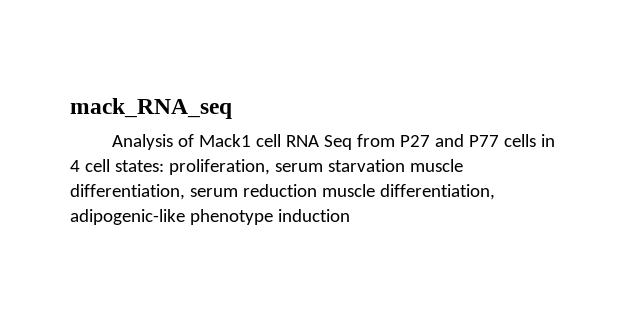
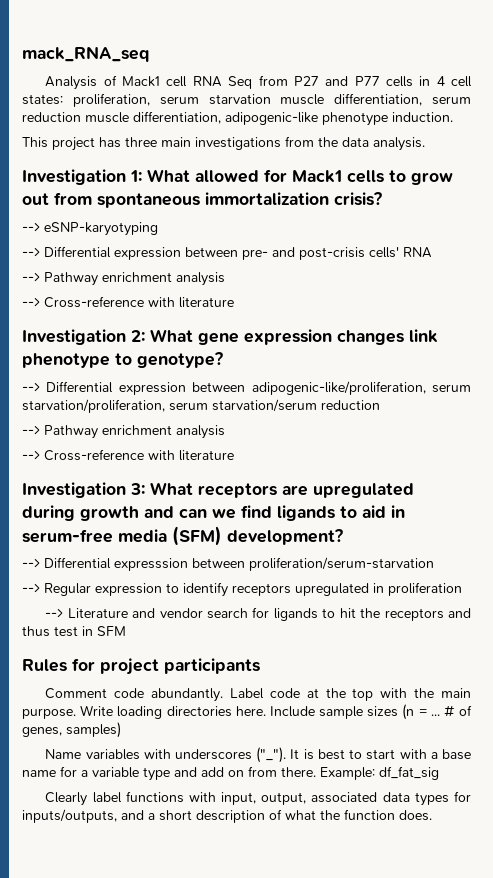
[277,209,350,222] induction -> [392,112,453,122] [22,136,425,151] [22,169,453,185] [22,192,382,208] [22,222,158,236] [22,246,432,260] [22,272,225,286] [22,296,234,308] [22,329,438,345] [22,352,223,368] [22,381,471,395] [22,399,380,413] [22,425,225,439] [22,449,234,461] [22,482,414,498] [22,505,405,521] [22,526,343,546] [22,557,434,571] [22,582,462,597] [45,607,471,621] [22,626,126,637] [22,658,260,675] [45,688,472,702] [22,704,473,720] [22,722,121,738] [45,747,472,763] [22,766,439,781] [45,791,471,806] [22,809,432,823] induction. // This project has three main investigations from the data analysis. // Investigation 1: What allowed for Mack1 cells to grow out from spontaneous immortalization crisis? // --> eSNP-karyotyping // --> Differential expression between pre- and post-crisis cells' RNA // --> Pathway enrichment analysis // --> Cross-reference with literature // Investigation 2: What gene expression changes link phenotype to genotype? // --> Differential expression between adipogenic-like/proliferation, serum starvation/proliferation, serum starvation/serum reduction // --> Pathway enrichment analysis // --> Cross-reference with literature // Investigation 3: What receptors are upregulated during growth and can we find ligands to aid in serum-free media (SFM) development? // --> Differential expresssion between proliferation/serum-starvation // --> Regular expression to identify receptors upregulated in proliferation // --> Literature and vendor search for ligands to hit the receptors and thus test in SFM // Rules for project participants // Comment code abundantly. Label code at the top with the main purpose. Write loading directories here. Include sample sizes (n = ... # of genes, samples) // Name variables with underscores ("_"). It is best to start with a base name for a variable type and add on from there. Example: df_fat_sig // Clearly label functions with input, output, associated data types for inputs/outputs, and a short description of what the function does.

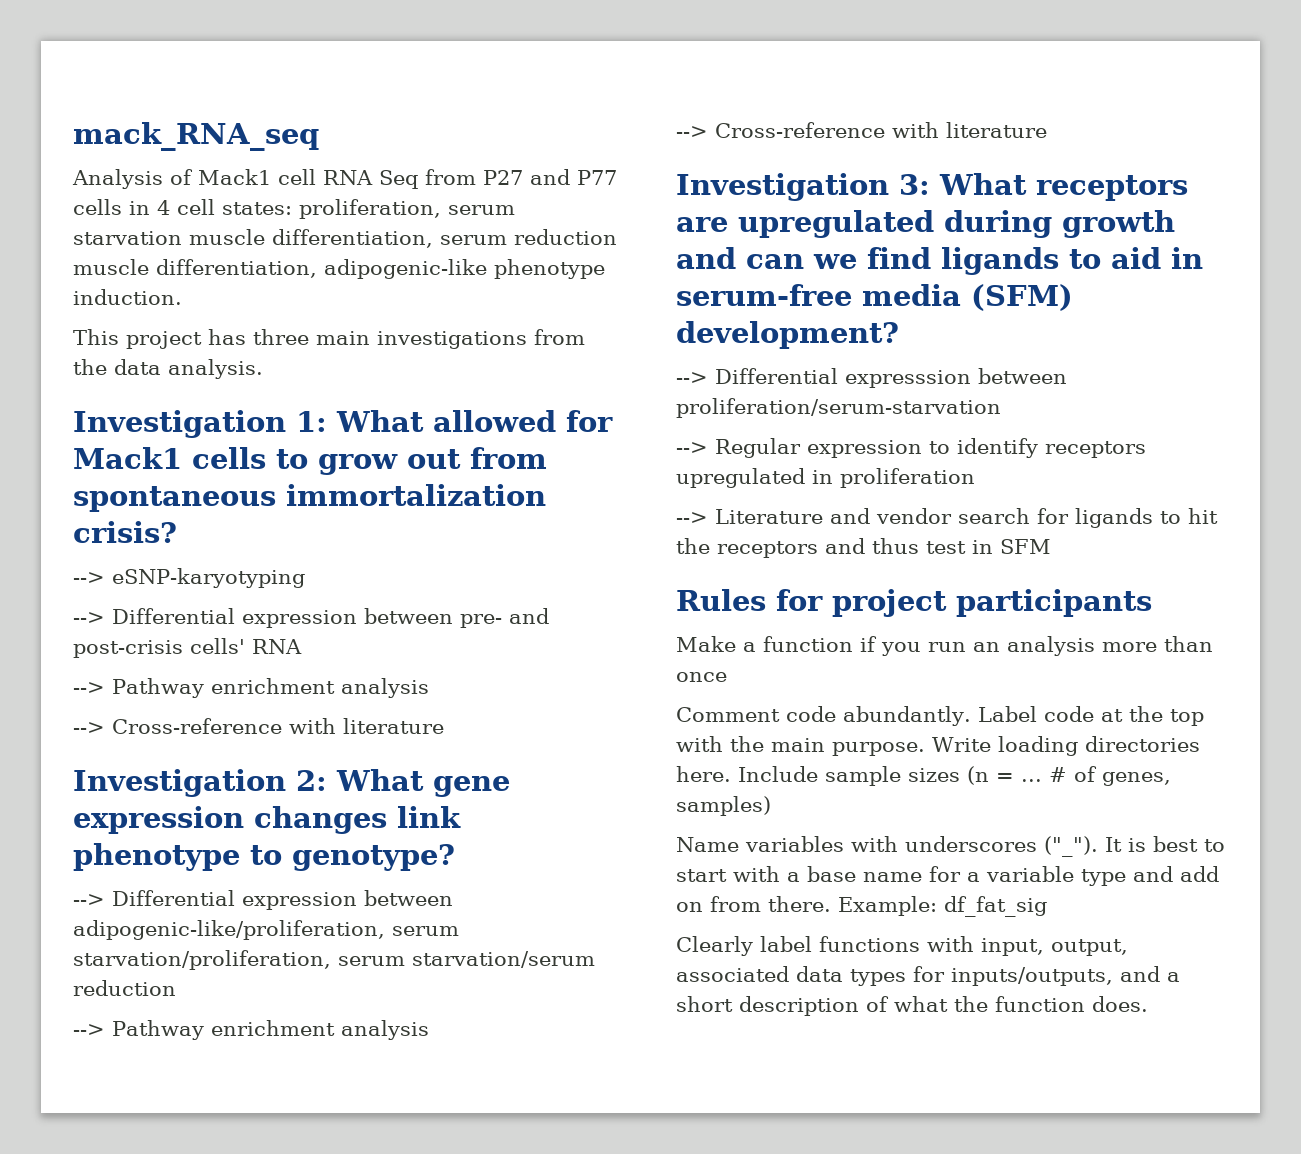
(260, 666) none -> [676,636,1213,656] [676,672,727,682] // Make a function if you run an analysis more than once

